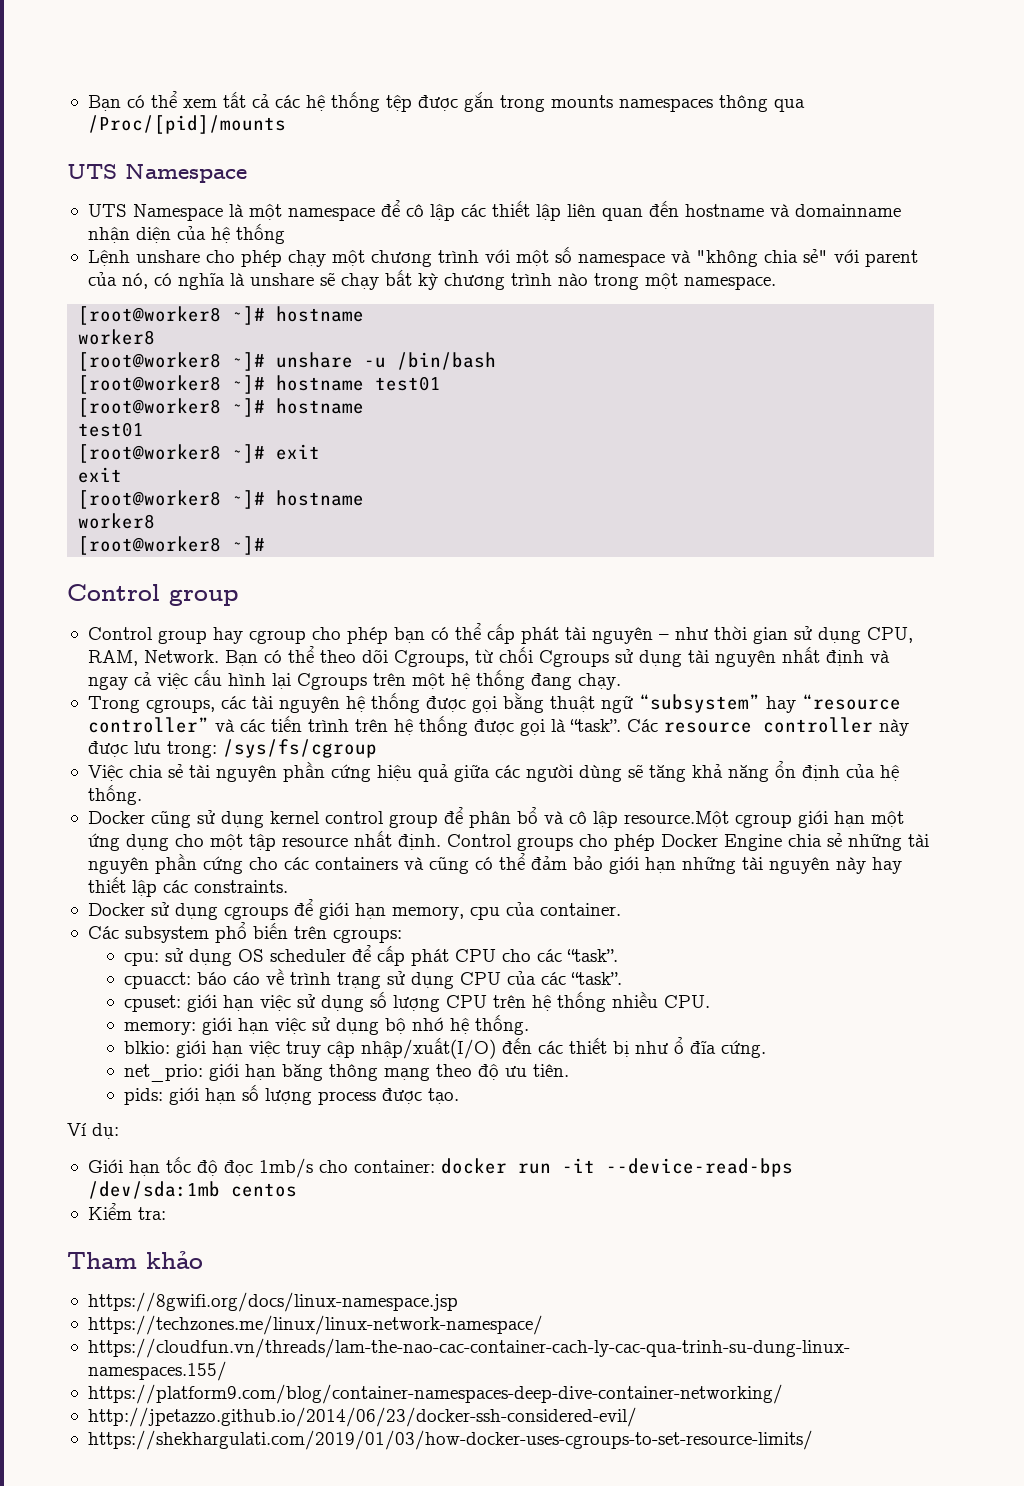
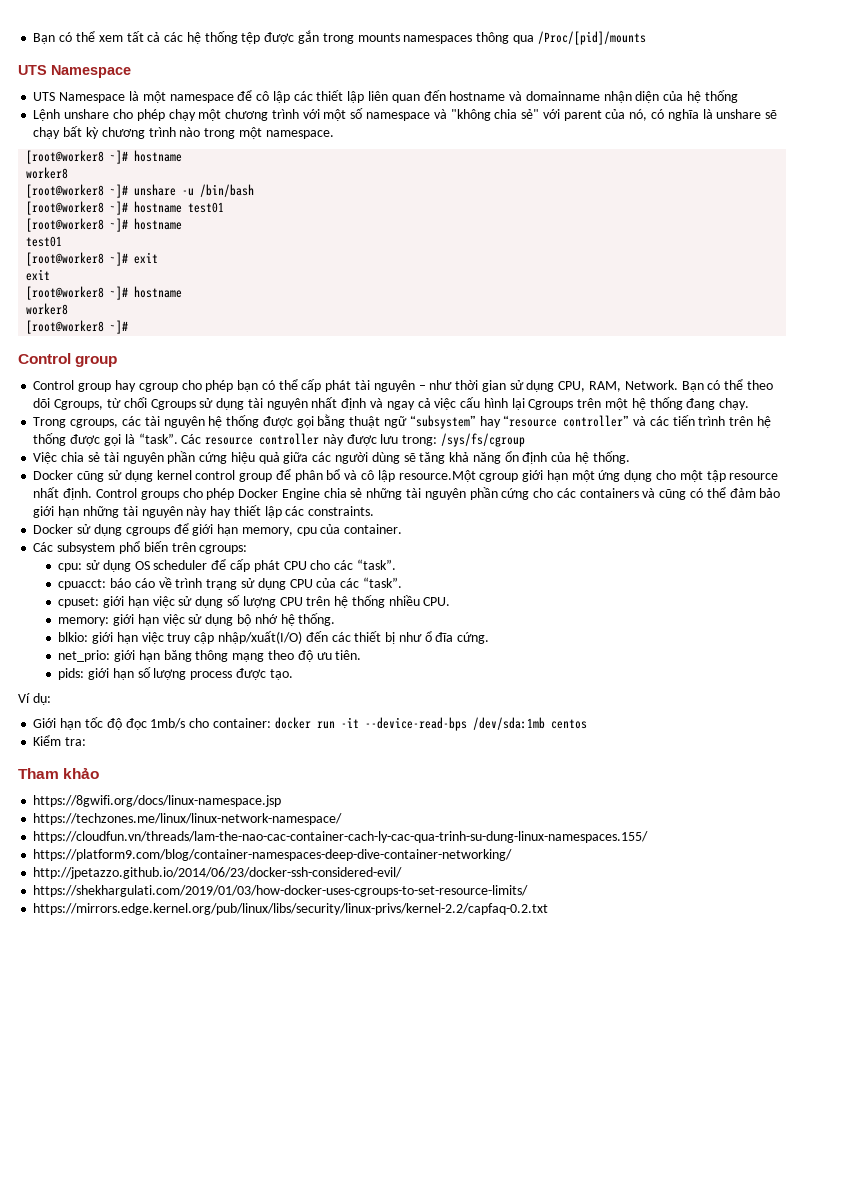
(813, 1440) none -> [33,903,549,915] // https://mirrors.edge.kernel.org/pub/linux/libs/security/linux-privs/kernel-2.2/capfaq-0.2.txt

